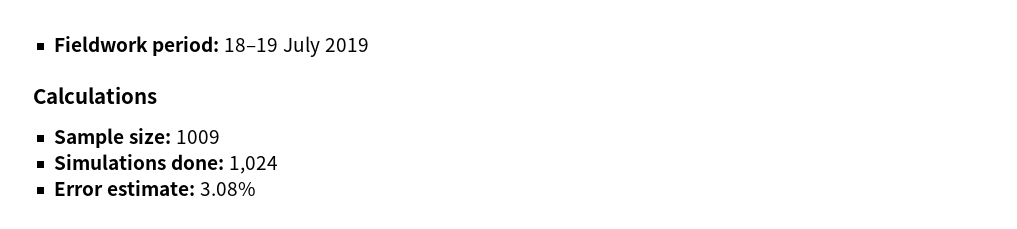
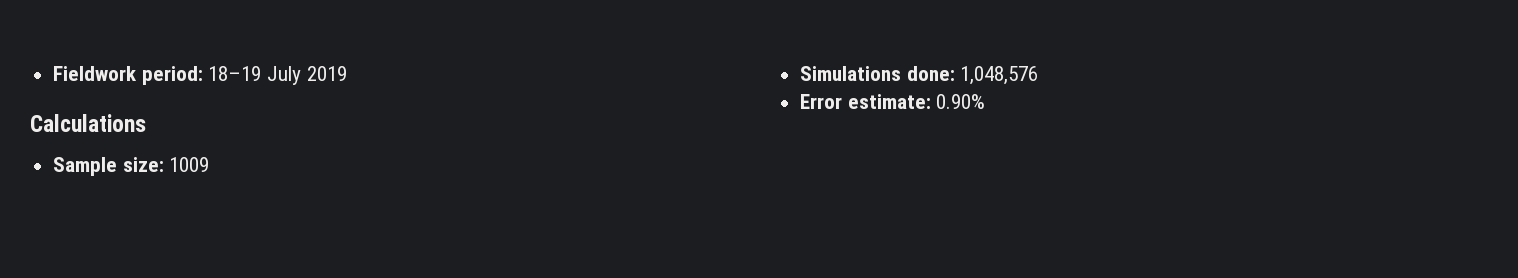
[229,156,279,174] 1,024 -> [960,66,1039,85] 1,048,576
[200,182,257,196] 3.08% -> [936,94,986,109] 0.90%

